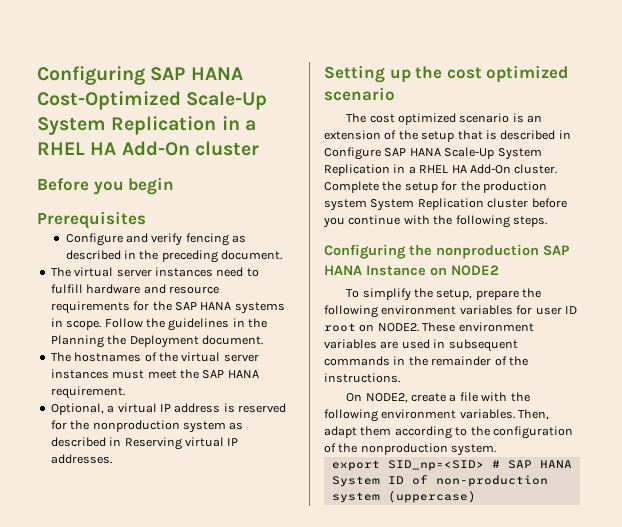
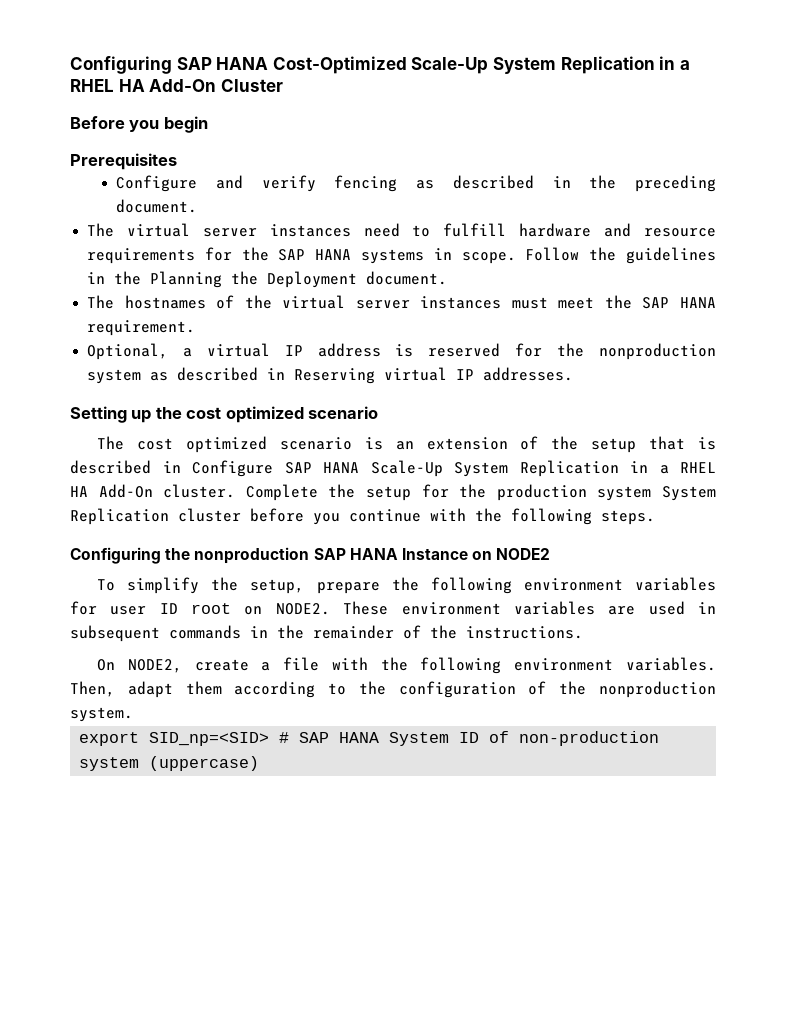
[194,141,259,156] cluster -> [220,79,283,92] Cluster

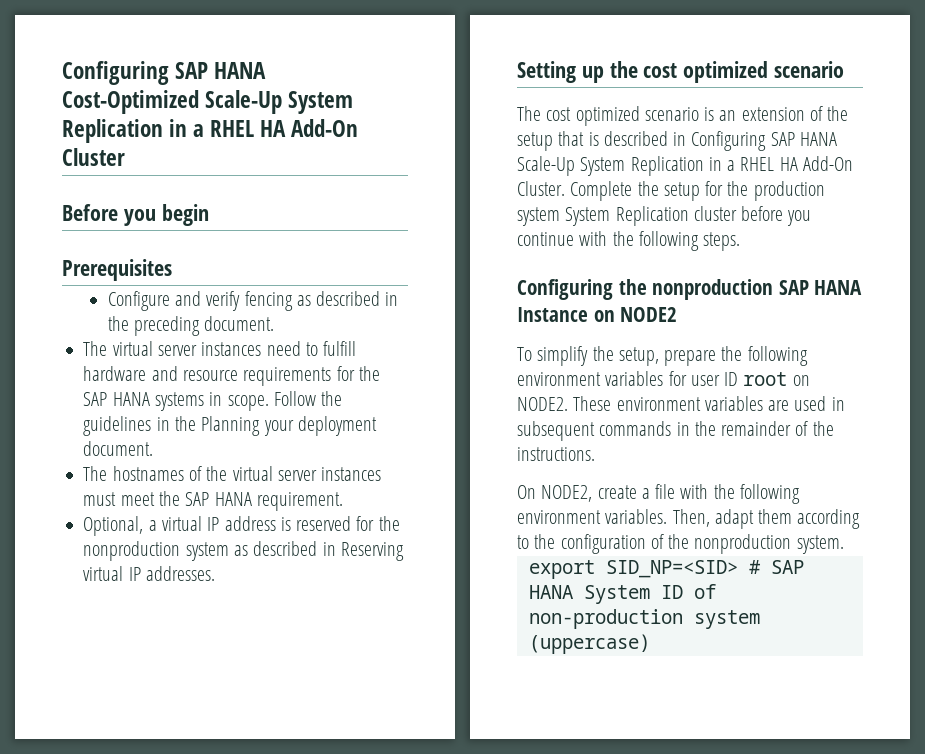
[231,271,358,288] the Deployment -> [263,416,377,436] your deployment
[192,460,273,477] Configure -> [691,131,767,151] Configuring
[163,484,236,498] cluster. -> [517,181,565,196] Cluster.
[149,732,270,746] SID_np=<SID> -> [605,560,738,578] SID_NP=<SID>

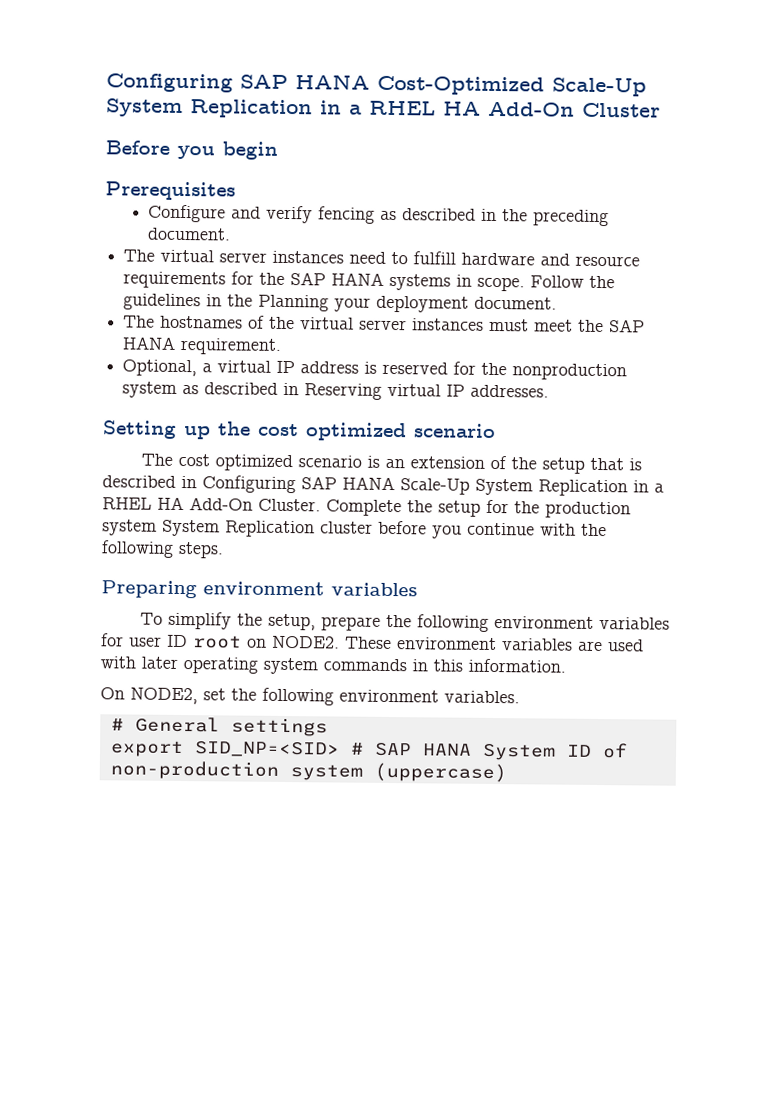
[517,279,863,300] [517,307,678,322] Configuring the nonproduction SAP HANA Instance on NODE2 -> [101,580,418,599] Preparing environment variables
[831,397,845,411] [517,421,834,441] [517,447,595,461] [517,484,800,504] [517,509,861,529] [517,534,844,554] in subsequent commands in the remainder of the instructions. // On NODE2, create a file with the following environment variables. Then, adapt them according to the configuration of the nonproduction system. -> [100,656,566,675] [100,687,520,706] [110,716,328,737] with later operating system commands in this information. // On NODE2, set the following environment variables. // # General settings

